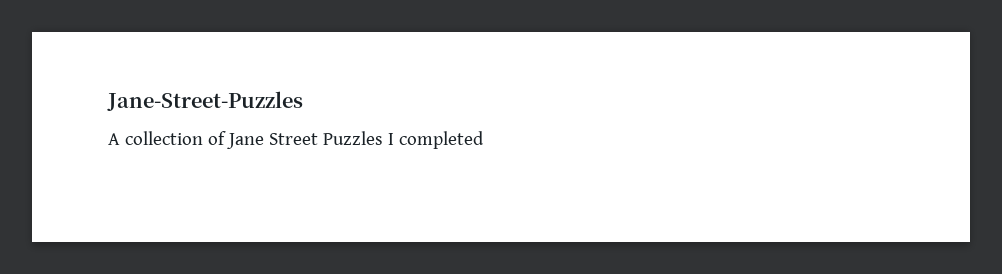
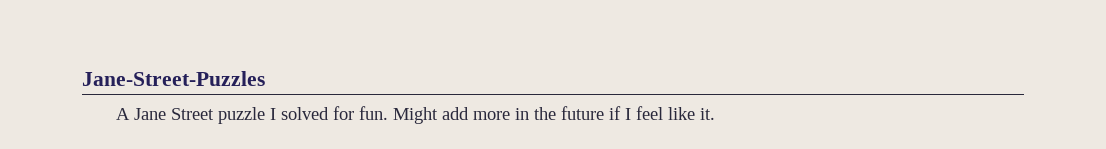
[124,131,484,149] collection of Jane Street Puzzles I completed -> [134,106,716,124] Jane Street puzzle I solved for fun. Might add more in the future if I feel like it.

